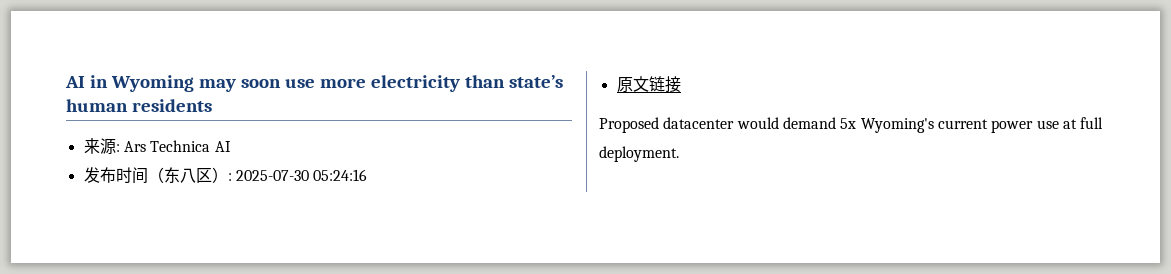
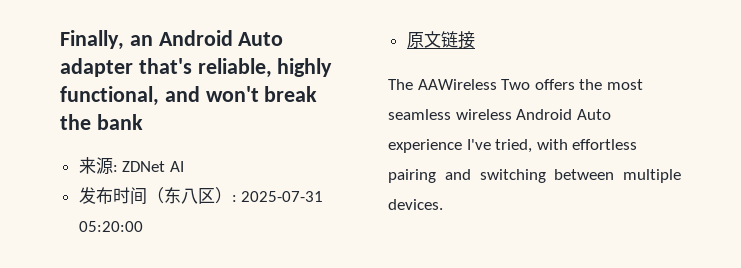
[65,75,563,92] [66,99,212,112] AI in Wyoming may soon use more electricity than state’s human residents -> [60,30,284,50] [60,58,333,78] [60,86,318,106] [60,114,143,130] Finally, an Android Auto adapter that's reliable, highly functional, and won't break the bank
[123,140,211,152] Ars Technica -> [122,161,166,172] ZDNet
[235,169,368,181] 2025-07-30 05:24:16 -> [241,191,324,202] [78,221,143,232] 2025-07-31 05:20:00
[599,117,1104,133] [599,146,679,162] Proposed datacenter would demand 5x Wyoming's current power use at full deployment. -> [388,79,643,90] [388,109,611,120] [388,139,638,153] [388,169,681,183] [388,199,443,210] The AAWireless Two offers the most seamless wireless Android Auto experience I've tried, with effortless pairing and switching between multiple devices.

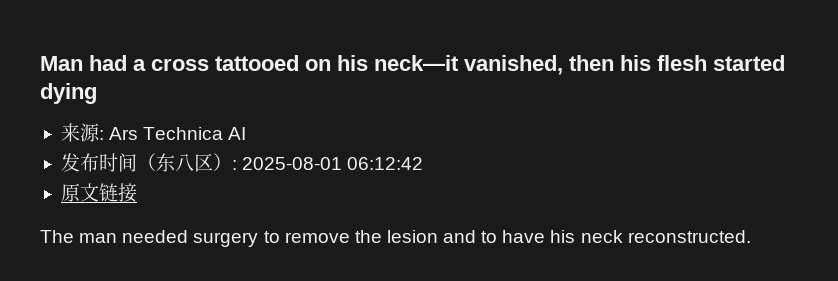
[60,30,284,50] [60,58,333,78] [60,86,318,106] [60,114,143,130] Finally, an Android Auto adapter that's reliable, highly functional, and won't break the bank -> [40,55,785,75] [40,83,97,104] Man had a cross tattooed on his neck—it vanished, then his flesh started dying
[122,161,166,172] ZDNet -> [109,127,224,140] Ars Technica
[241,191,324,202] [78,221,143,232] 2025-07-31 05:20:00 -> [242,157,424,170] 2025-08-01 06:12:42
[417,79,643,90] [388,109,611,120] [388,139,638,153] [388,169,681,183] [388,199,443,210] AAWireless Two offers the most seamless wireless Android Auto experience I've tried, with effortless pairing and switching between multiple devices. -> [79,230,751,247] man needed surgery to remove the lesion and to have his neck reconstructed.

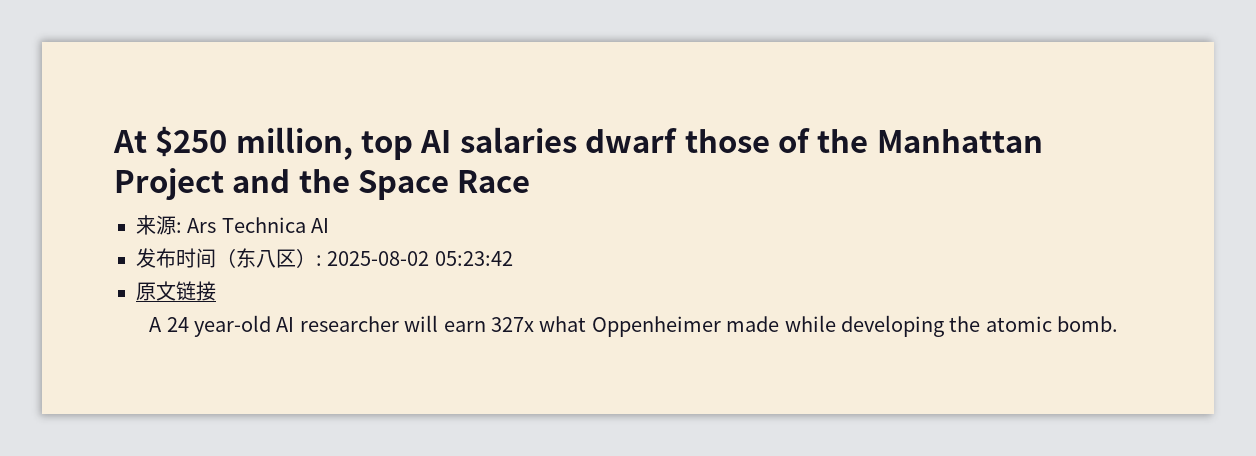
[40,55,785,75] [40,83,97,104] Man had a cross tattooed on his neck—it vanished, then his flesh started dying -> [113,126,1043,160] [114,168,531,200] At $250 million, top AI salaries dwarf those of the Manhattan Project and the Space Race
[242,157,424,170] 2025-08-01 06:12:42 -> [327,251,513,266] 2025-08-02 05:23:42
[40,230,751,247] The man needed surgery to remove the lesion and to have his neck reconstructed. -> [149,315,1119,337] A 24 year-old AI researcher will earn 327x what Oppenheimer made while developing the atomic bomb.

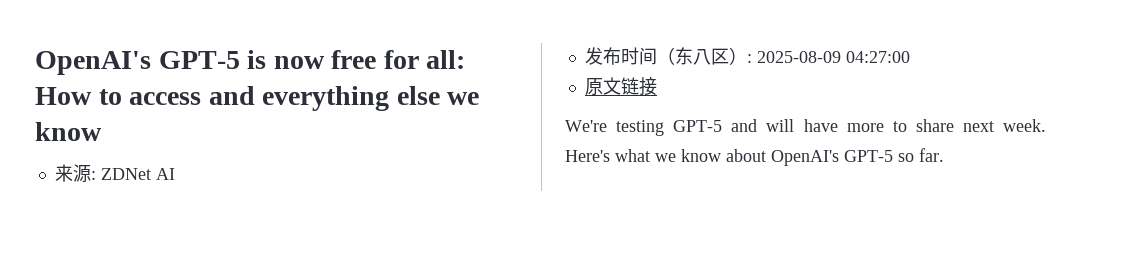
[113,126,1043,160] [114,168,531,200] At $250 million, top AI salaries dwarf those of the Manhattan Project and the Space Race -> [35,50,466,75] [35,86,480,111] [35,122,102,141] OpenAI's GPT-5 is now free for all: How to access and everything else we know
[187,217,306,233] Ars Technica -> [100,168,151,180] ZDNet
[327,251,513,266] 2025-08-02 05:23:42 -> [756,51,910,63] 2025-08-09 04:27:00
[149,315,1119,337] A 24 year-old AI researcher will earn 327x what Oppenheimer made while developing the atomic bomb. -> [565,119,1046,136] [565,148,944,166] We're testing GPT-5 and will have more to share next week. Here's what we know about OpenAI's GPT-5 so far.

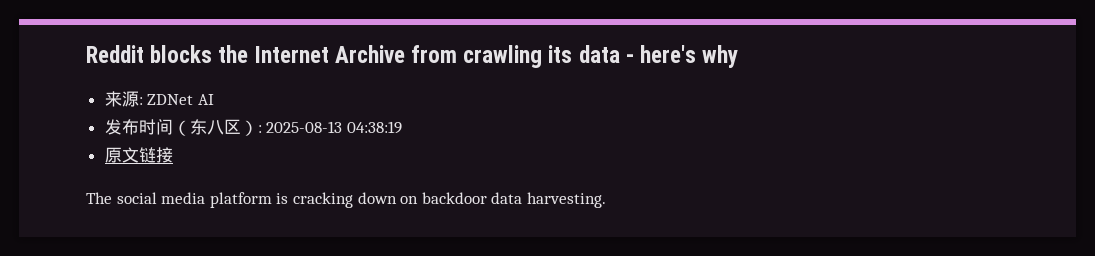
[35,50,466,75] [35,86,480,111] [35,122,102,141] OpenAI's GPT-5 is now free for all: How to access and everything else we know -> [86,45,739,68] Reddit blocks the Internet Archive from crawling its data - here's why
[756,51,910,63] 2025-08-09 04:27:00 -> [266,121,402,134] 2025-08-13 04:38:19
[565,119,1046,136] [565,148,944,166] We're testing GPT-5 and will have more to share next week. Here's what we know about OpenAI's GPT-5 so far. -> [86,192,606,208] The social media platform is cracking down on backdoor data harvesting.

